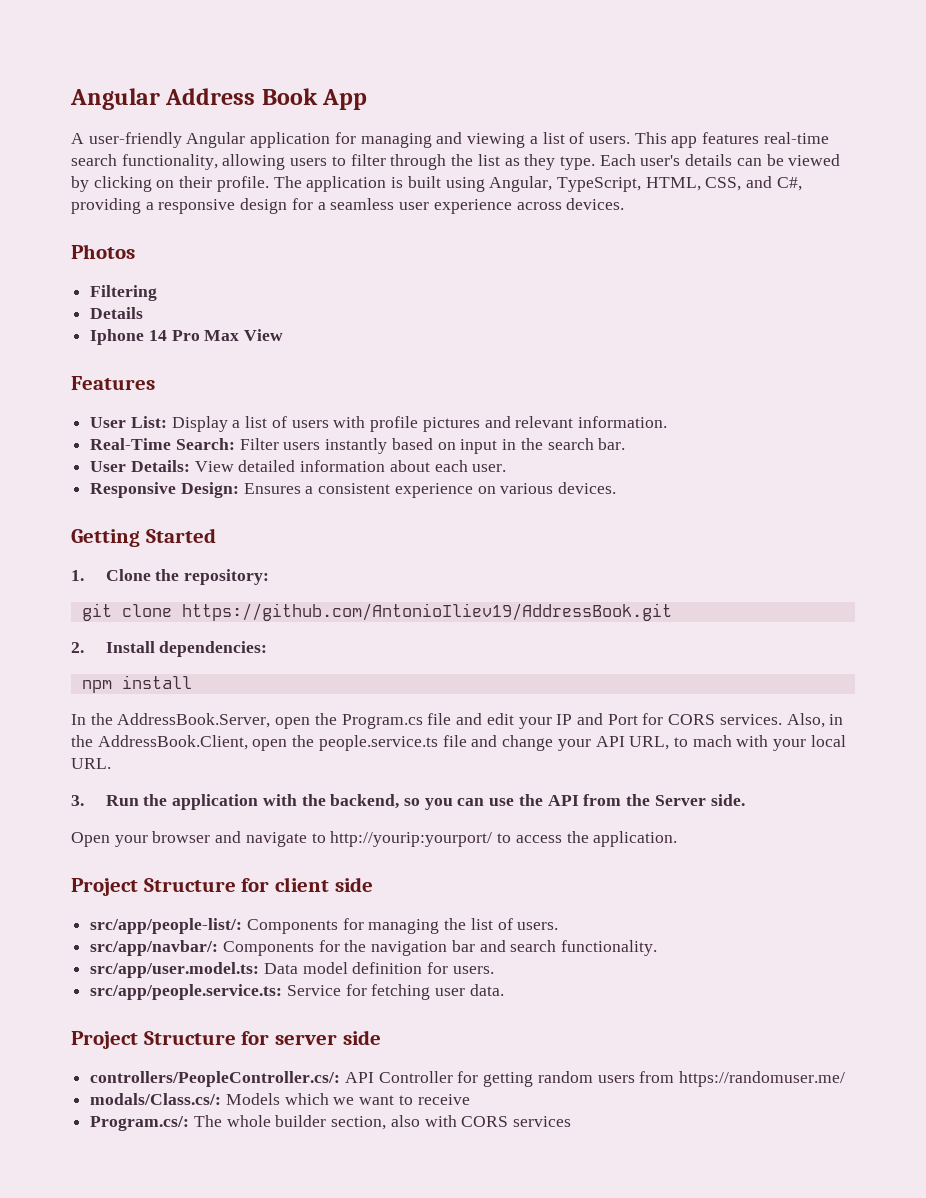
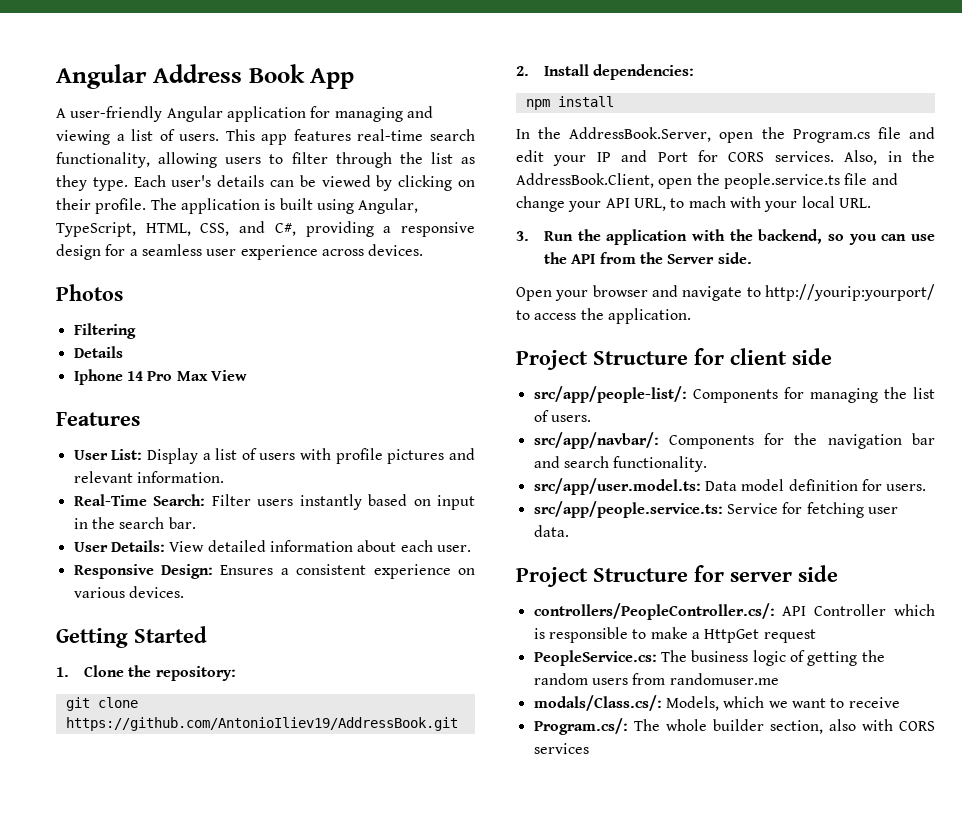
[457,1071,534,1087] for getting -> [894,604,935,616] [533,627,816,643] [533,650,885,666] which is responsible to make a HttpGet request // PeopleService.cs: The business logic of getting the
[679,1071,846,1087] https://randomuser.me/ -> [669,673,779,685] randomuser.me
[225,1093,280,1105] Models -> [665,696,719,711] Models,

